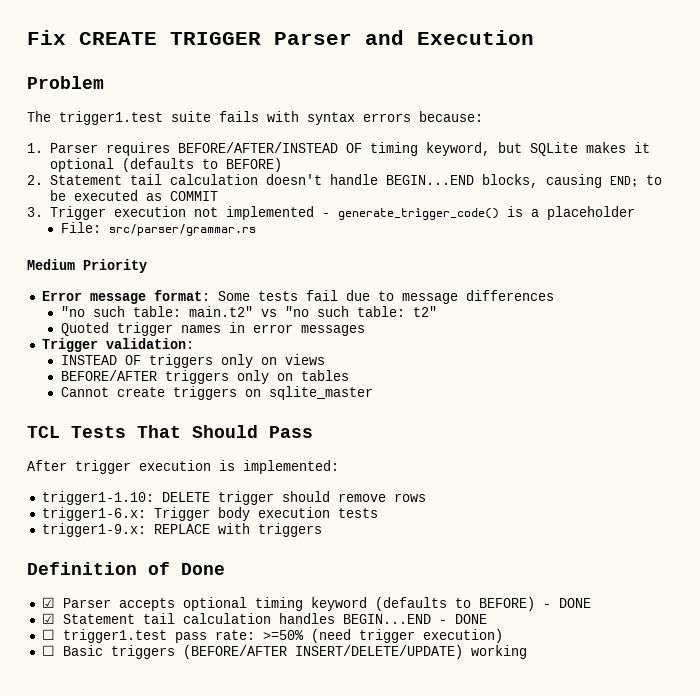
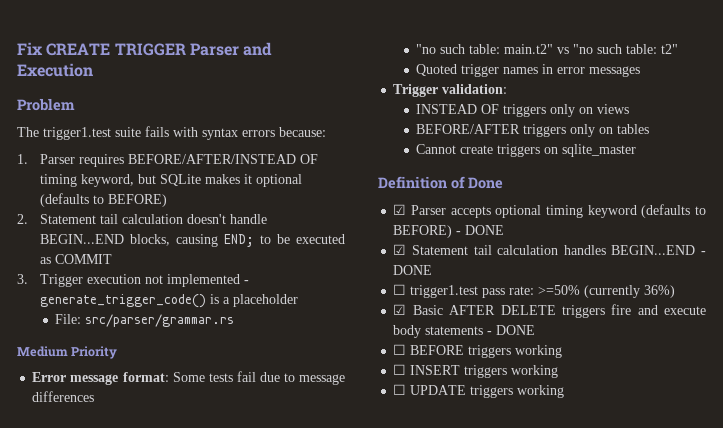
[27,425,313,438] [27,460,339,474] [41,491,426,505] [41,507,378,521] [41,523,322,537] // TCL Tests That Should Pass // After trigger execution is implemented: // trigger1-1.10: DELETE trigger should remove rows // trigger1-6.x: Trigger body execution tests // trigger1-9.x: REPLACE with triggers -> (637, 150) none
[310,629,503,643] [41,645,463,659] (need trigger execution) // ☐ Basic triggers (BEFORE/AFTER INSERT/DELETE/UPDATE) -> [584,285,676,298] [393,304,706,318] [393,325,536,338] [393,344,563,358] [393,364,559,378] [393,384,514,398] (currently 36%) // ☑ Basic AFTER DELETE triggers fire and execute body statements - DONE // ☐ BEFORE triggers working // ☐ INSERT triggers working // ☐ UPDATE triggers

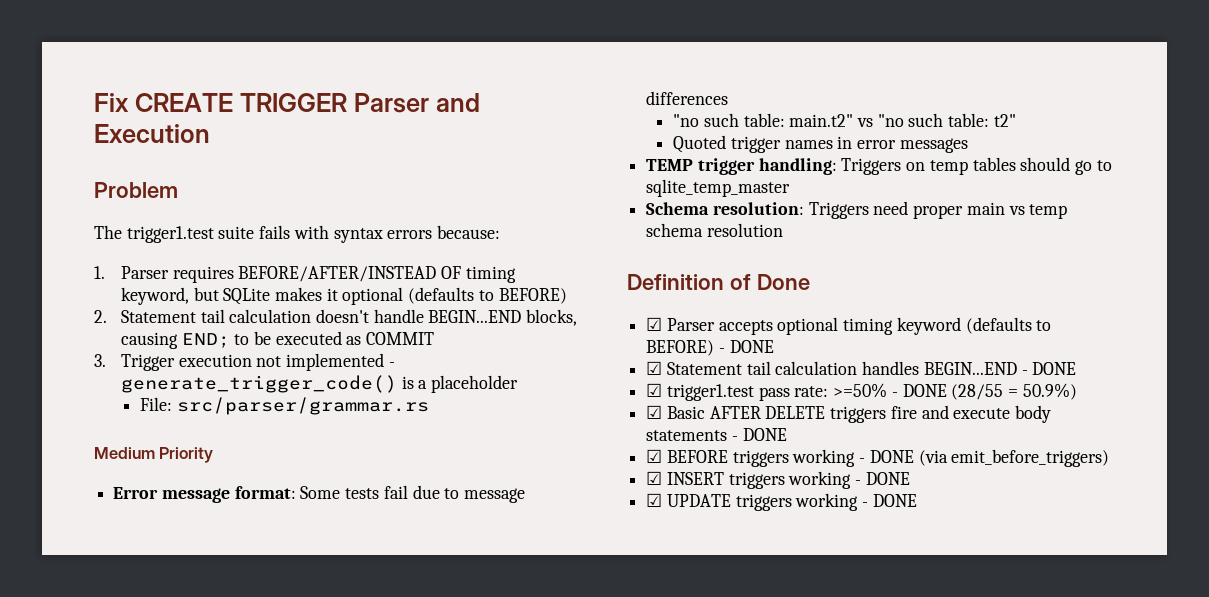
[393,84,508,97] [416,104,630,117] [416,124,650,137] [416,144,637,157] Trigger validation: // INSTEAD OF triggers only on views // BEFORE/AFTER triggers only on tables // Cannot create triggers on sqlite_master -> [646,157,1112,175] [646,179,791,197] [646,201,1068,219] [646,223,783,237] TEMP trigger handling: Triggers on temp tables should go to sqlite_temp_master // Schema resolution: Triggers need proper main vs temp schema resolution
[393,284,407,295] ☐ -> [646,383,663,397] ☑
[584,285,676,298] (currently 36%) -> [891,383,1077,400] - DONE (28/55 = 50.9%)
[393,344,407,355] ☐ -> [646,449,663,463] ☑
[393,364,407,375] // ☐ -> [859,449,1110,467] [646,471,663,485] - DONE (via emit_before_triggers) // ☑
[393,384,407,395] // ☐ -> [855,472,910,485] [646,493,663,507] - DONE // ☑
(565, 391) none -> [862,494,917,507] - DONE

